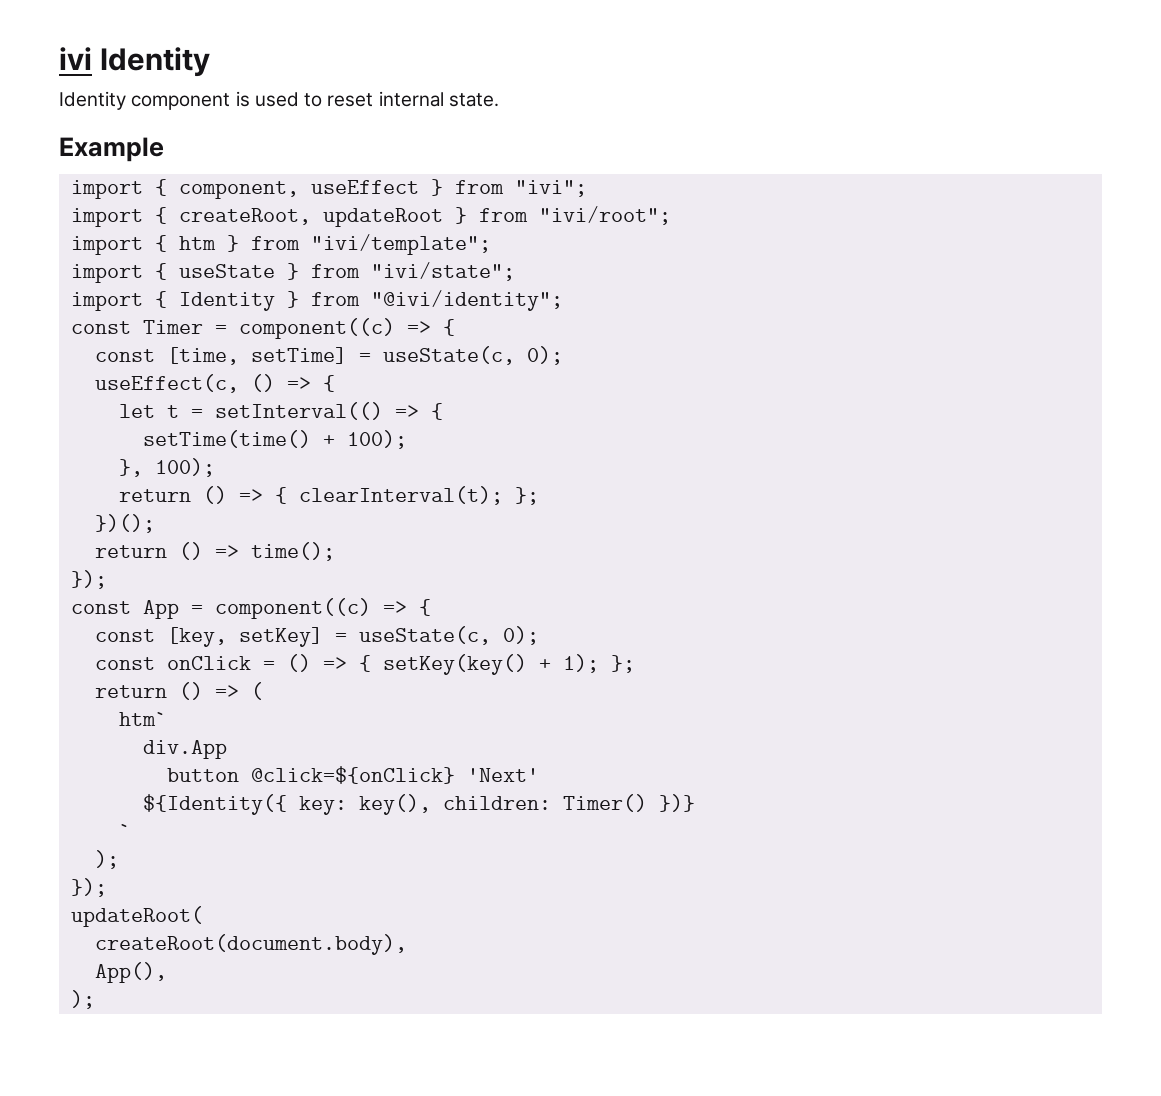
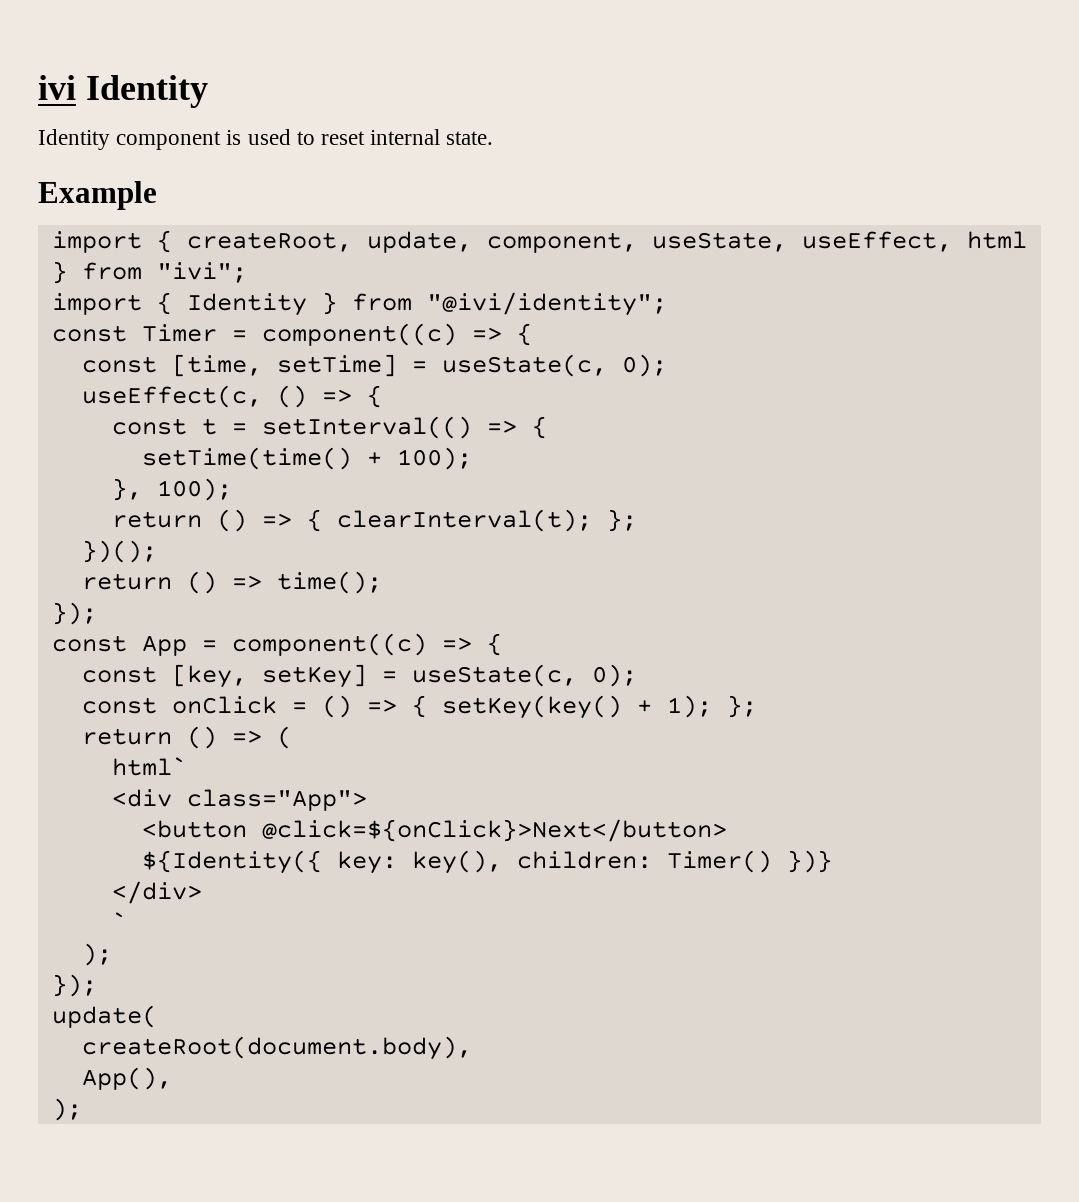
[178,179,587,199] [70,206,671,227] [70,234,491,255] [70,262,515,283] component, useEffect } from "ivi"; // import { createRoot, updateRoot } from "ivi/root"; // import { htm } from "ivi/template"; // import { useState } from "ivi/state"; -> [186,231,1027,253] [51,261,247,284] createRoot, update, component, useState, useEffect, html } from "ivi";
[118,404,155,418] let -> [111,418,187,435] const
[118,712,167,726] [142,740,227,759] [166,766,539,784] htm` // div.App // button @click=${onClick} 'Next' -> [111,757,187,776] [111,789,367,811] [141,819,727,842] html` // <div class="App"> // <button @click=${onClick}>Next</button>
(695, 803) none -> [111,881,202,904] // </div>
[70,906,203,927] updateRoot( -> [51,1005,157,1028] update(

